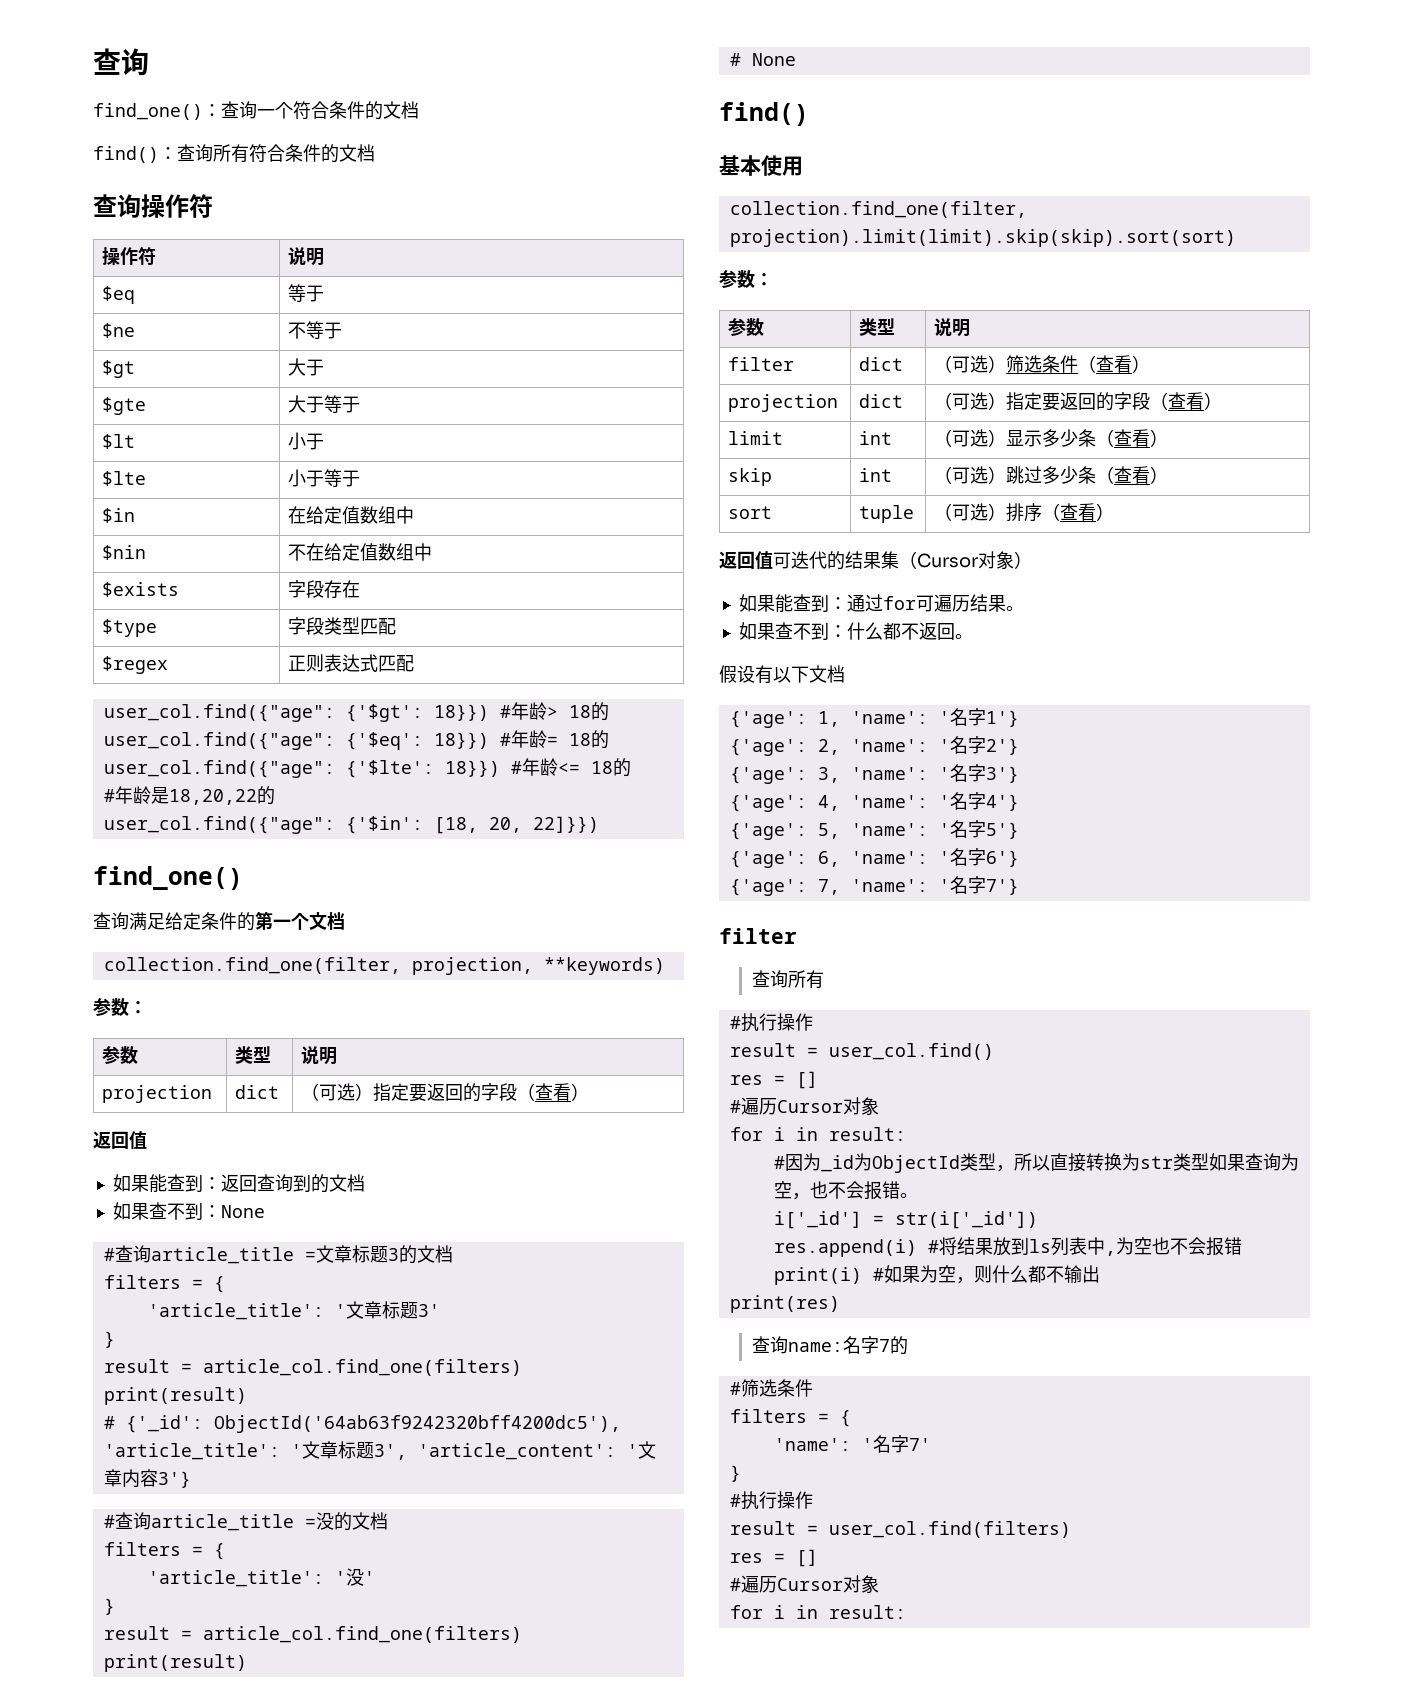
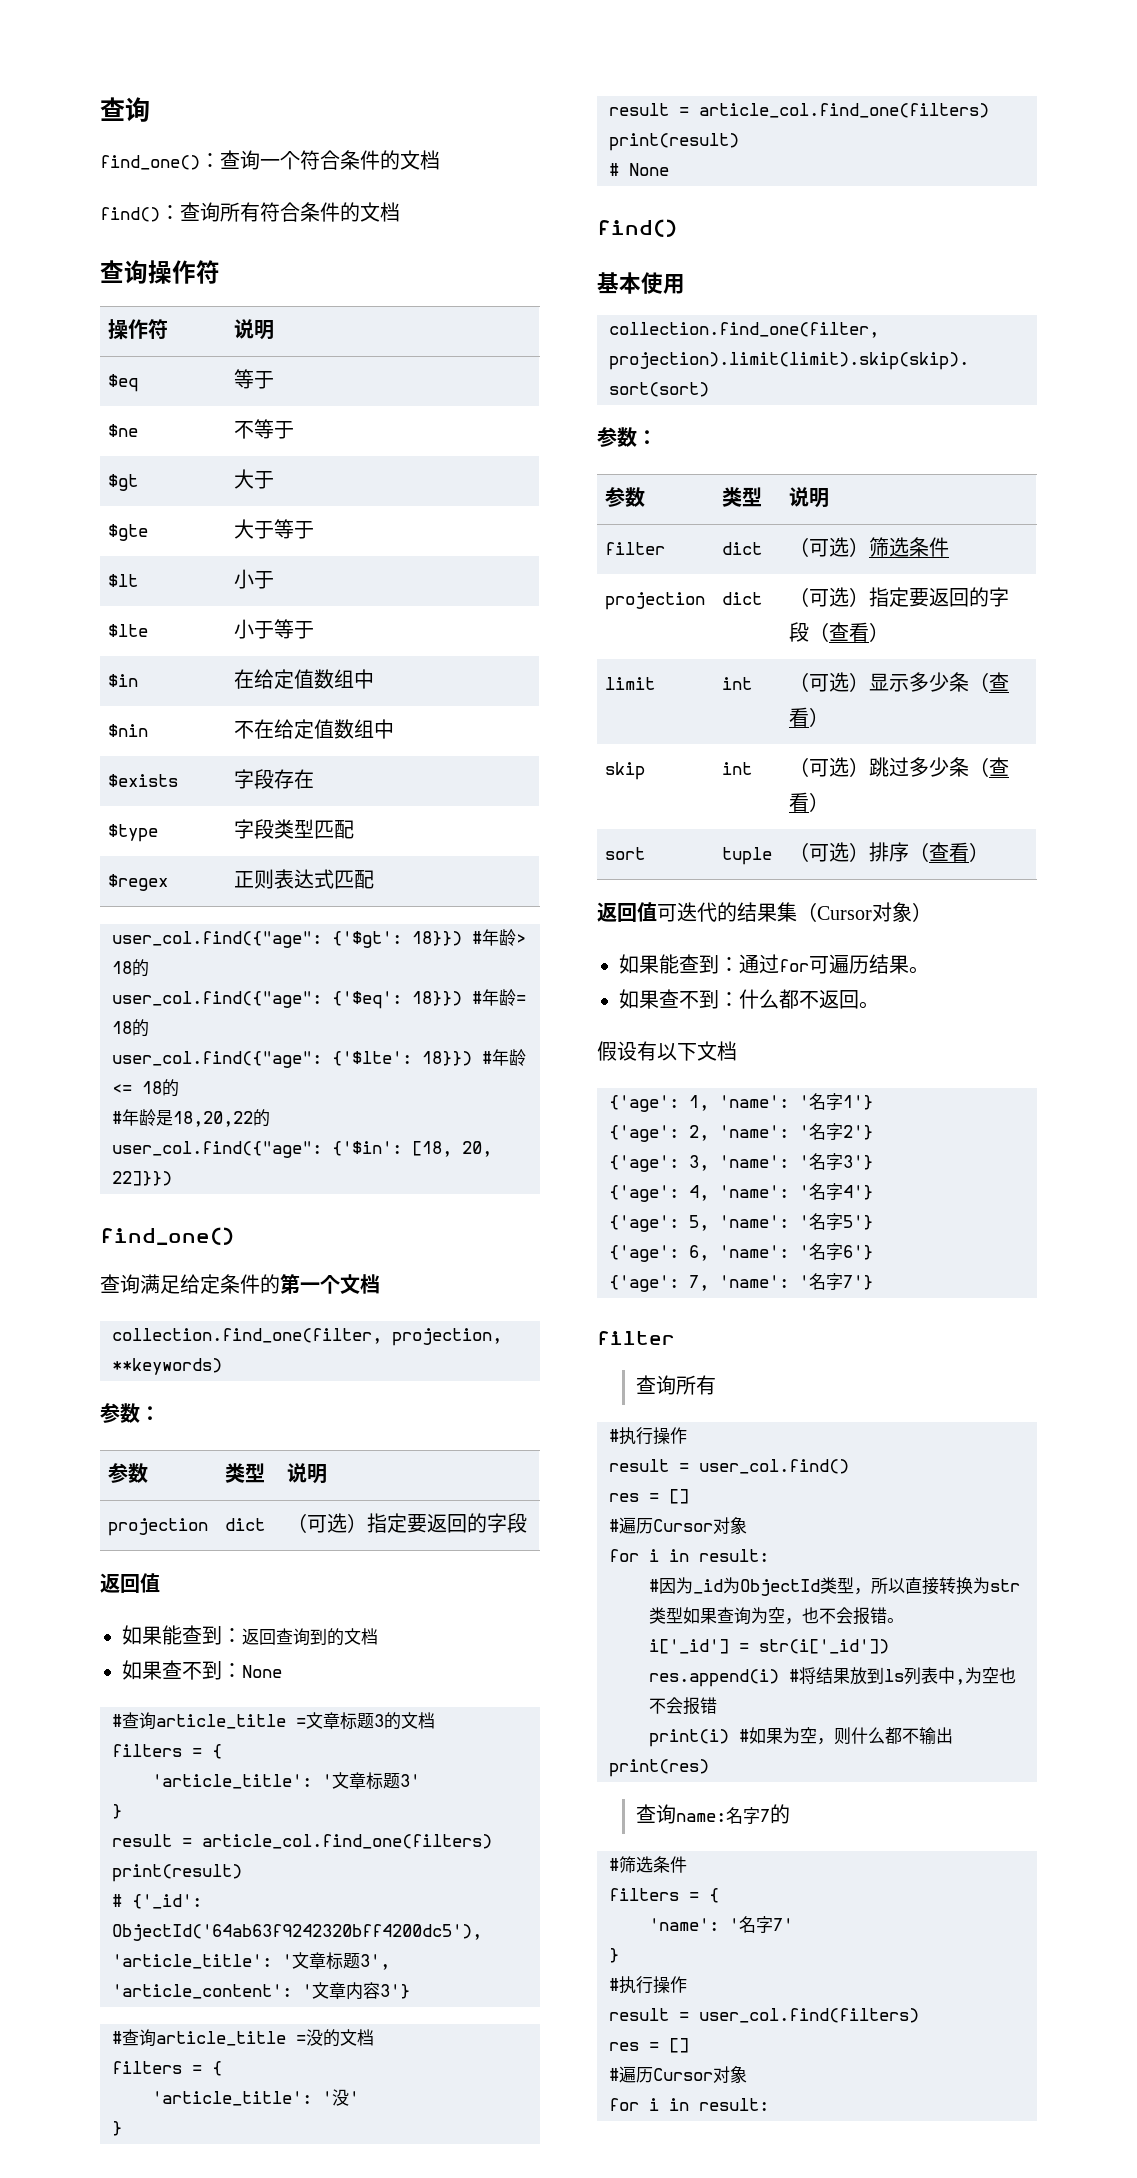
[516,1083,589,1101] （查看） -> (528, 1523) none
[1077,355,1150,373] （查看） -> (950, 547) none

